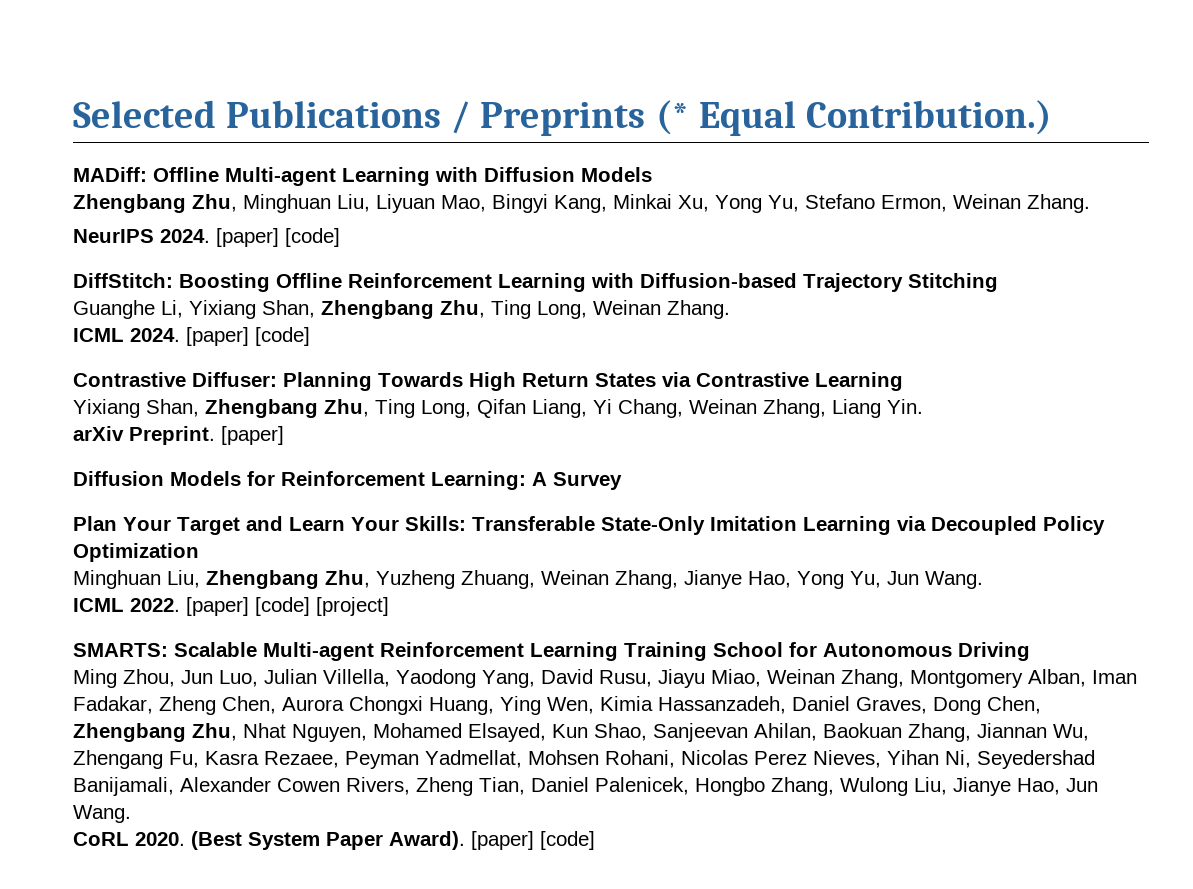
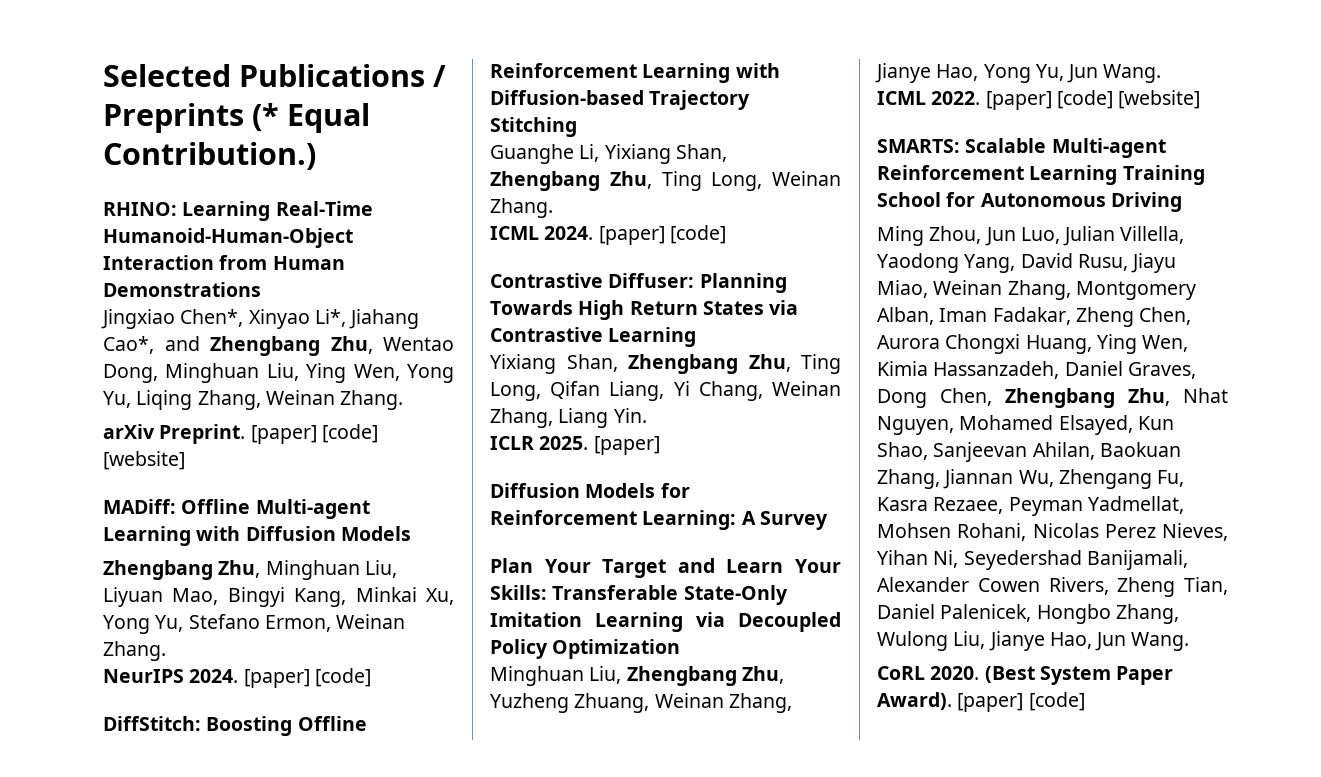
(1052, 117) none -> [103,201,373,221] [103,228,353,248] [103,255,345,270] [103,282,261,297] [101,309,420,329] [103,336,454,356] [103,363,454,383] [103,390,404,410] [103,424,378,444] [103,451,185,470] // RHINO: Learning Real-Time Humanoid-Human-Object Interaction from Human Demonstrations // Jingxiao Chen*, Xinyao Li*, Jiahang Cao*, and Zhengbang Zhu, Wentao Dong, Minghuan Liu, Ying Wen, Yong Yu, Liqing Zhang, Weinan Zhang. // arXiv Preprint. [paper] [code] [website]
[73,426,215,445] arXiv Preprint. -> [490,436,589,450] ICLR 2025.
[316,597,389,616] [project] -> [1118,90,1201,109] [website]

